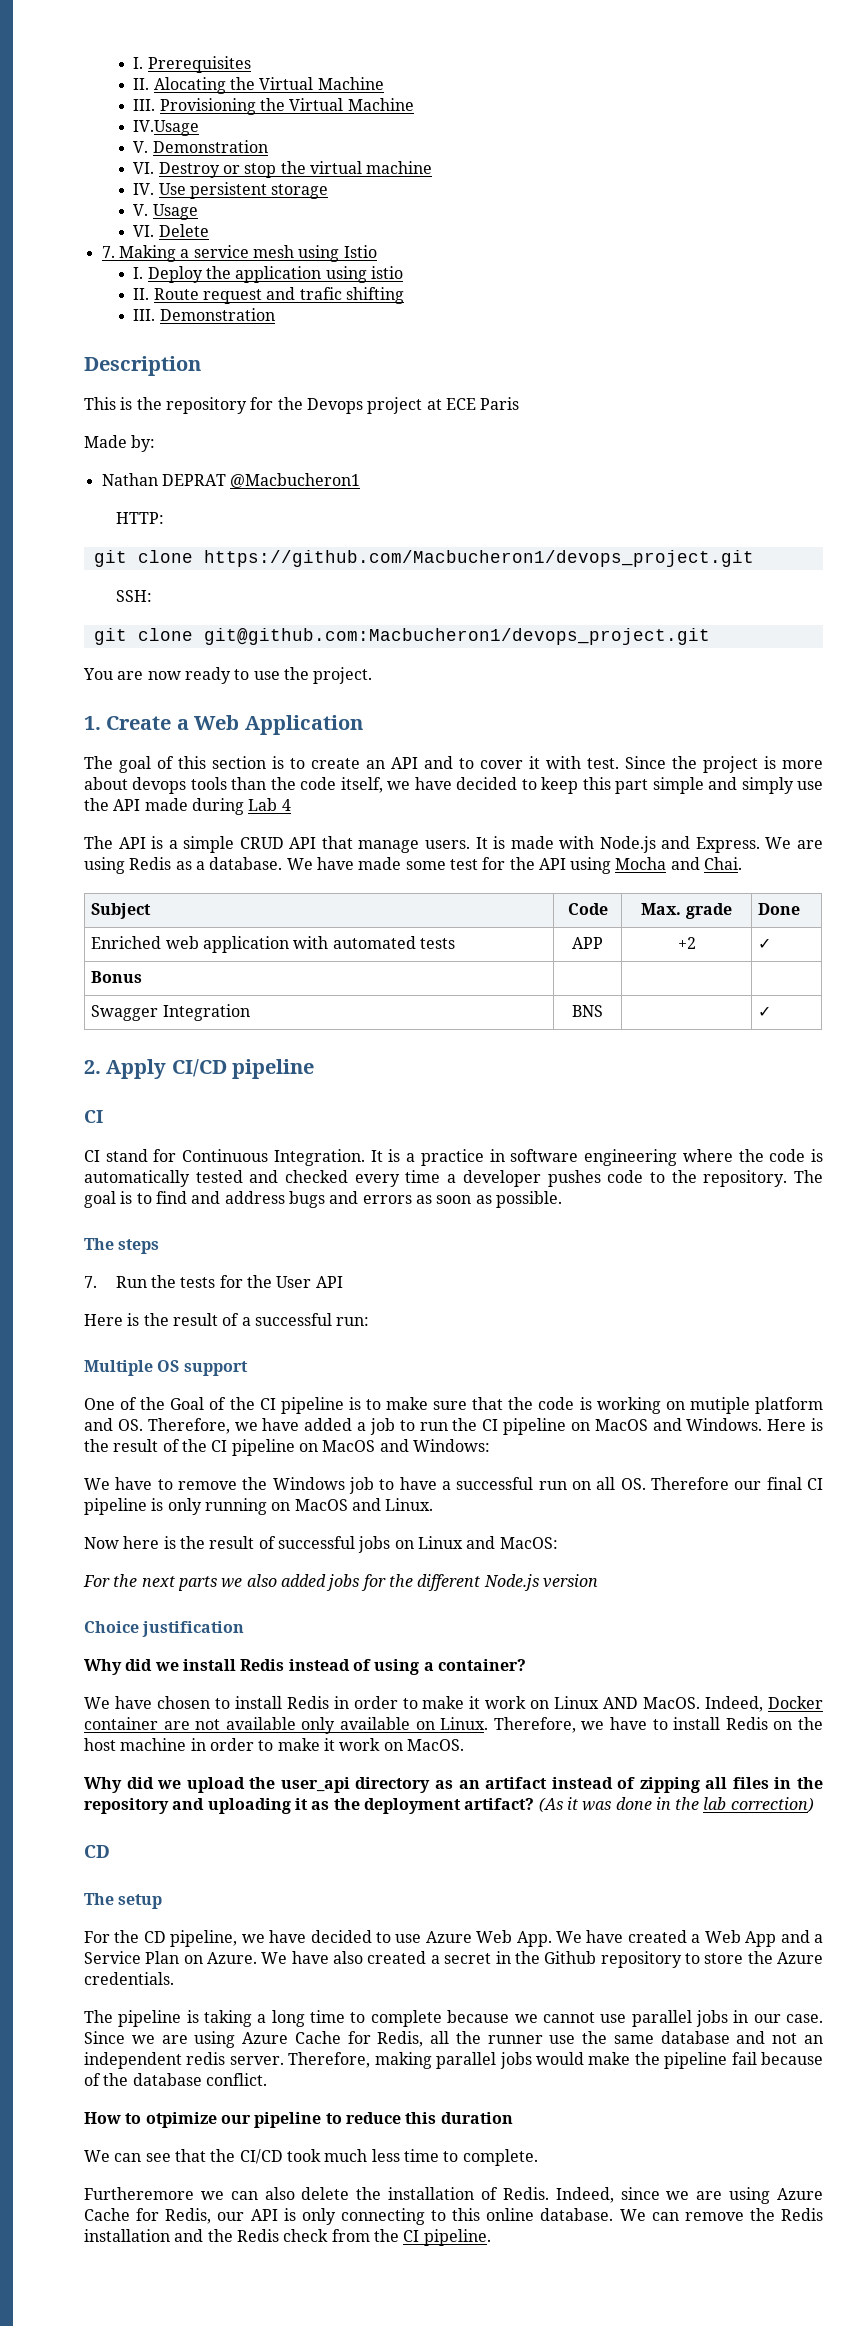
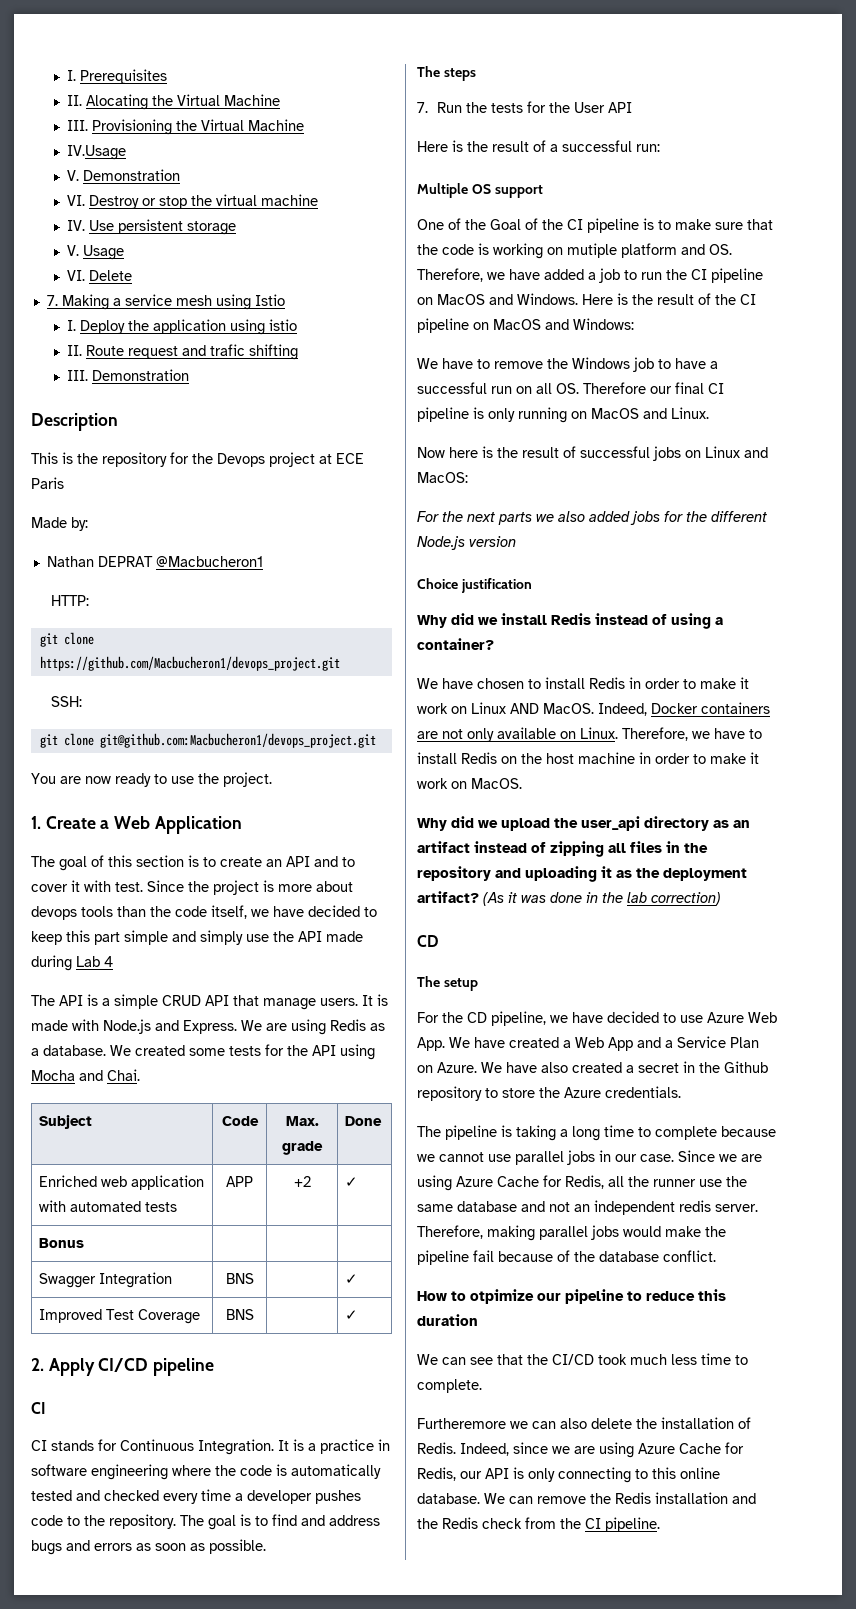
[316,857,478,870] have made some test -> [135,1045,261,1056] created some tests
(772, 1011) none -> [39,1309,201,1324] [225,1309,254,1320] [345,1310,359,1320] // Improved Test Coverage | BNS | | ✓
[105,1149,148,1162] stand -> [51,1440,94,1451] stands
[84,1717,158,1730] container -> [701,702,770,714] containers
[225,1717,296,1730] available -> (463, 734) none

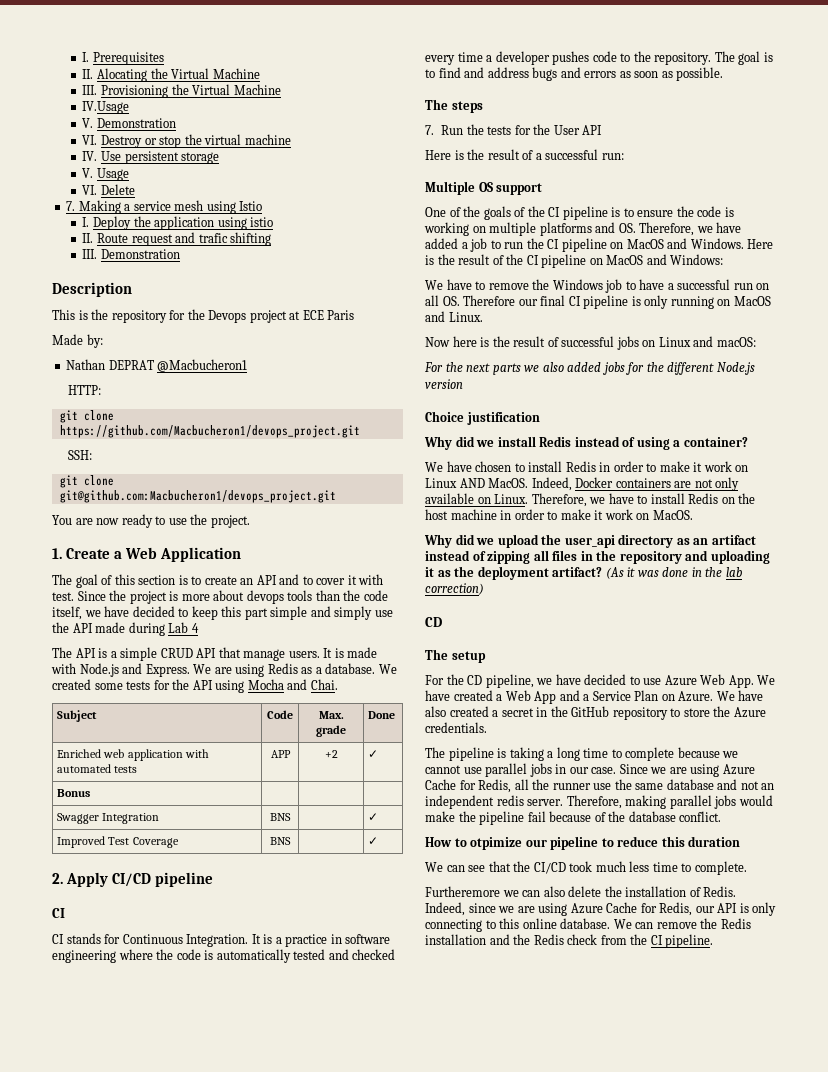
[490,219,521,230] Goal -> [483,206,511,220] goals
[675,219,773,230] make sure that -> [637,210,674,217] ensure
[567,243,677,258] mutiple platform -> [489,222,592,236] multiple platforms
[417,472,468,483] MacOS: -> [716,337,756,347] macOS:
[724,1061,768,1073] Github -> [571,706,610,717] GitHub

